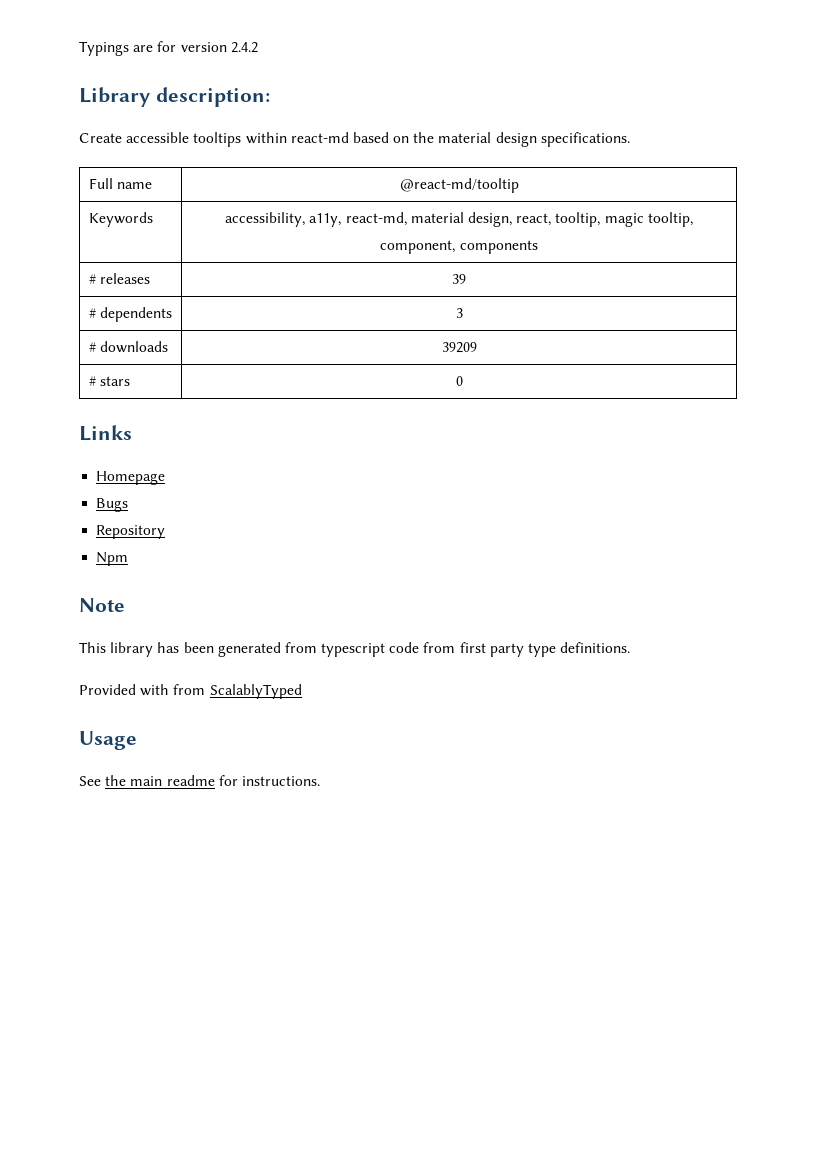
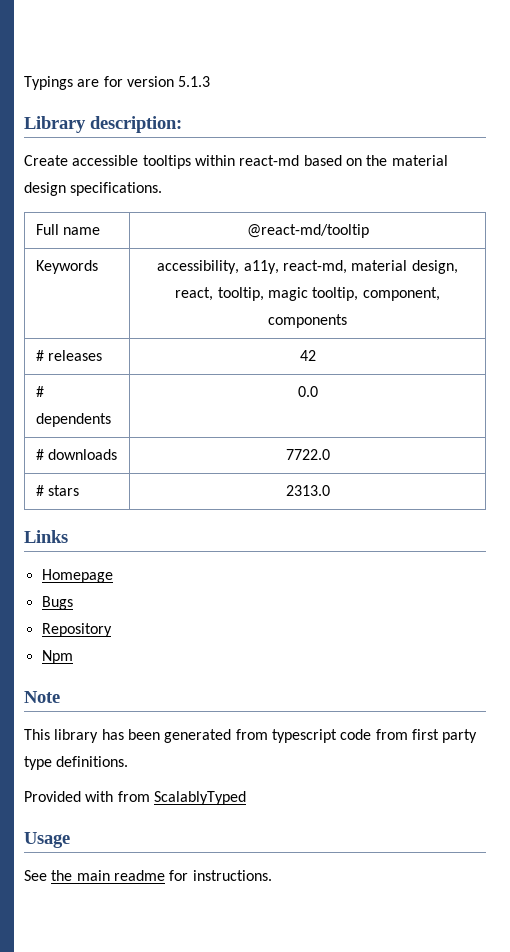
[230,42,258,53] 2.4.2 -> [178,76,211,87] 5.1.3
[452,274,466,284] 39 -> [299,350,316,361] 42
[455,308,463,318] 3 -> [297,386,318,397] 0.0
[441,342,477,353] 39209 -> [285,449,330,460] 7722.0
[455,376,463,386] 0 -> [285,485,330,496] 2313.0

